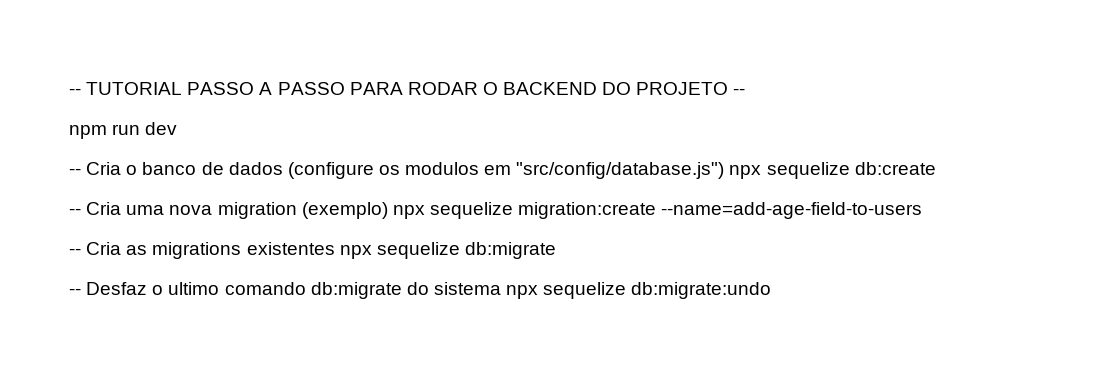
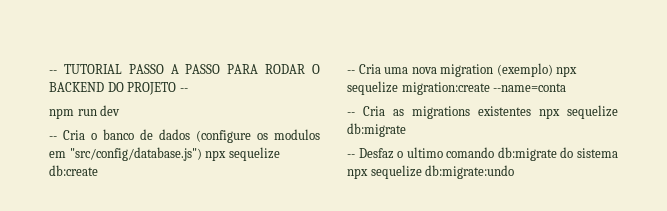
[661,202,923,219] --name=add-age-field-to-users -> [493,83,567,92] --name=conta

